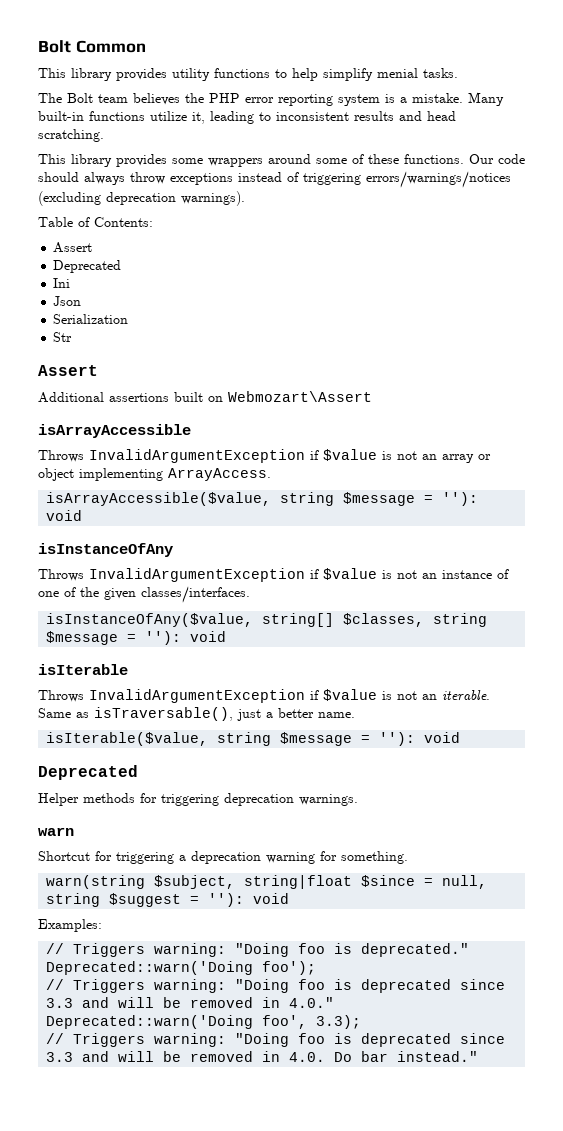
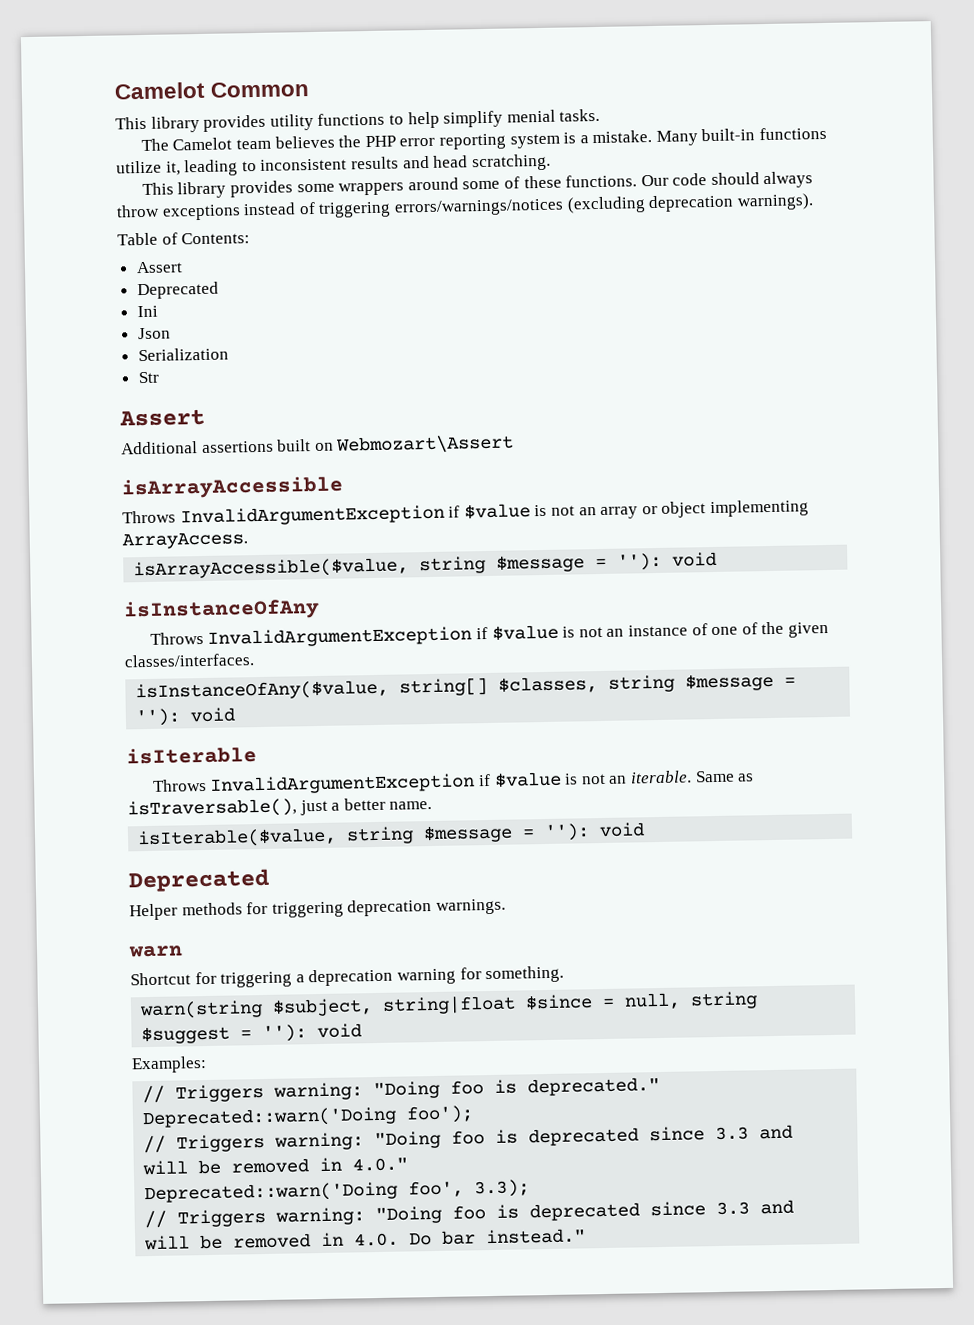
[38,40,71,53] Bolt -> [114,81,206,100] Camelot
[67,93,93,103] Bolt -> [172,137,233,151] Camelot

